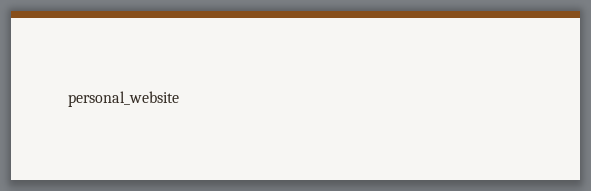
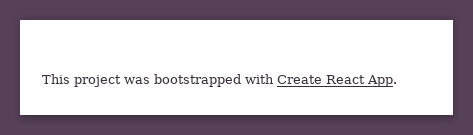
[68,91,179,107] personal_website -> [42,74,397,87] This project was bootstrapped with Create React App.

